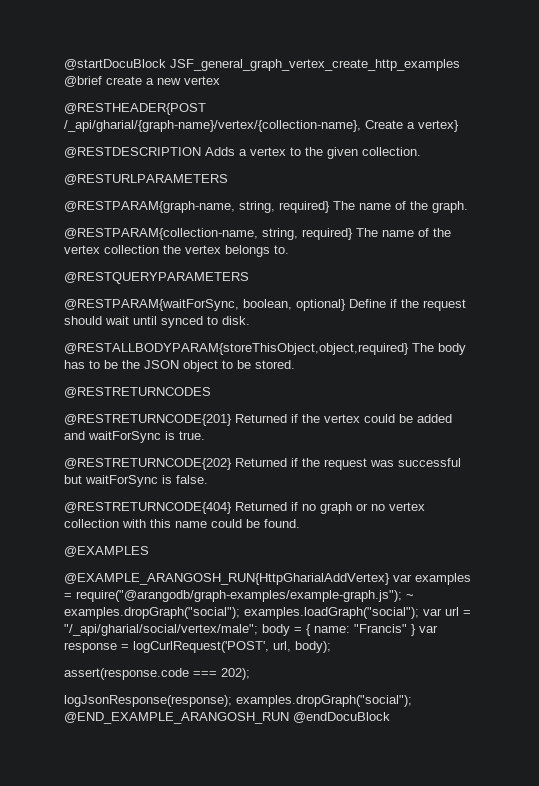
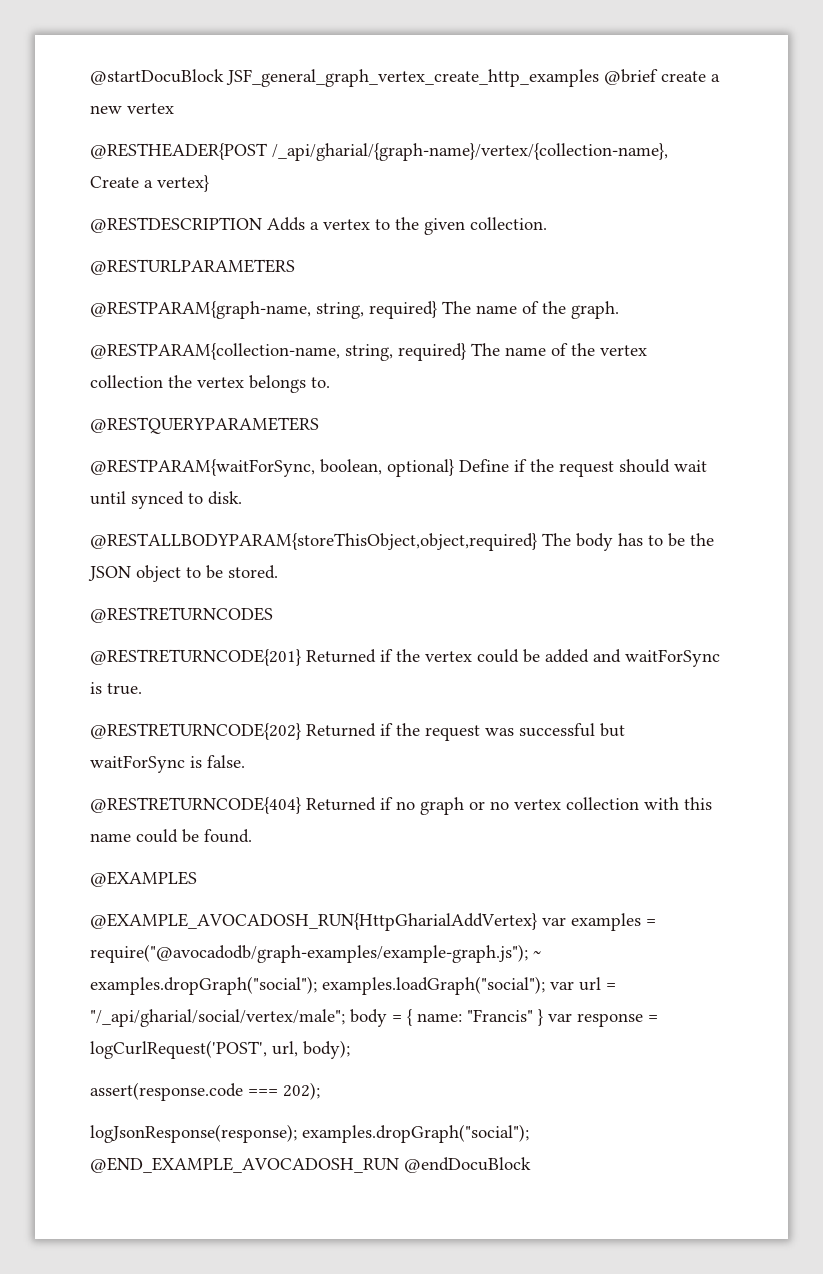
[64,573,390,585] @EXAMPLE_ARANGOSH_RUN{HttpGharialAddVertex} -> [90,913,537,931] @EXAMPLE_AVOCADOSH_RUN{HttpGharialAddVertex}
[76,590,402,602] require("@arangodb/graph-examples/example-graph.js"); -> [90,944,528,963] require("@avocadodb/graph-examples/example-graph.js");
[64,712,289,724] @END_EXAMPLE_ARANGOSH_RUN -> [90,1157,399,1173] @END_EXAMPLE_AVOCADOSH_RUN

